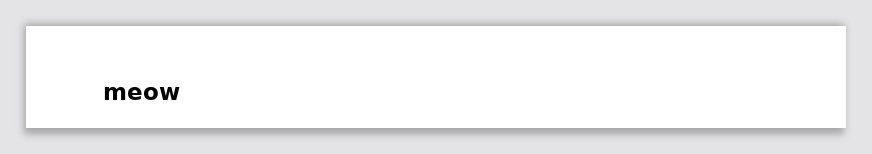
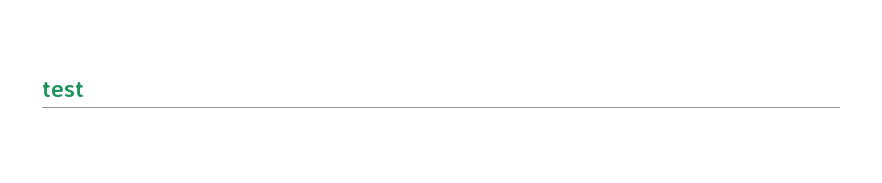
[103,87,180,100] meow -> [42,82,84,97] test

